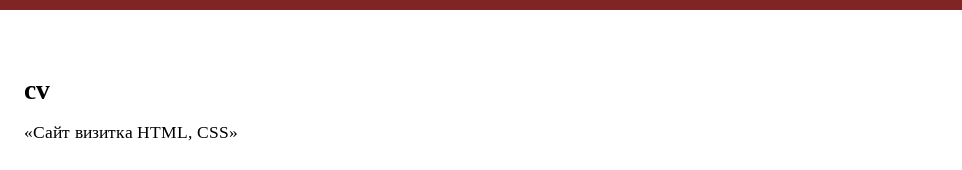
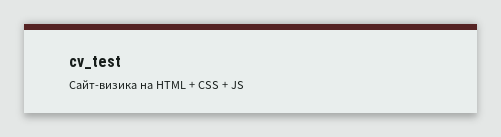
[24,86,50,99] [24,126,239,141] cv // «Сайт визитка HTML, CSS» -> [69,56,121,69] [69,80,244,89] cv_test // Сайт-визика на HTML + CSS + JS

